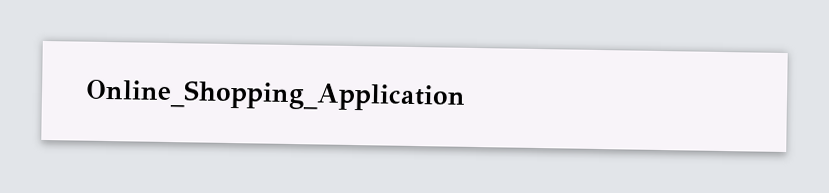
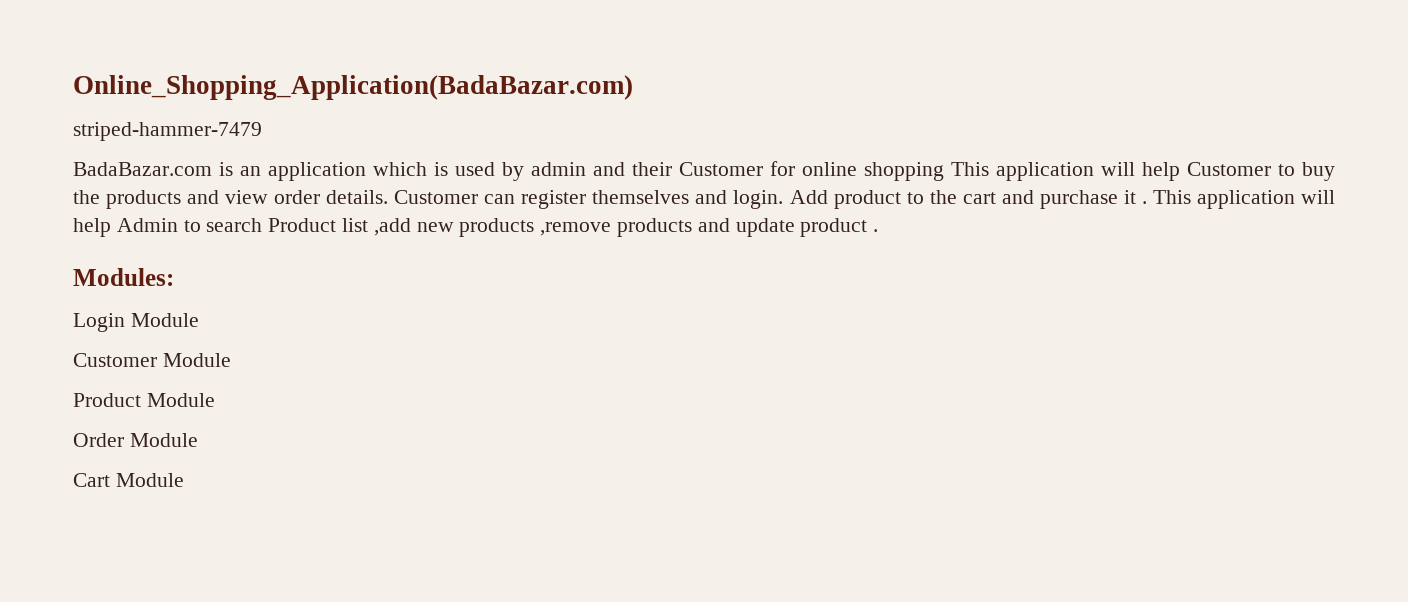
[85,78,466,112] Online_Shopping_Application -> [73,75,633,100] [73,122,262,141] [73,161,1335,181] [73,190,1335,209] [73,218,879,237] [73,268,174,286] [73,313,199,332] [73,353,231,367] [73,393,215,407] [73,433,198,447] [73,473,184,487] Online_Shopping_Application(BadaBazar.com) // striped-hammer-7479 // BadaBazar.com is an application which is used by admin and their Customer for online shopping This application will help Customer to buy the products and view order details. Customer can register themselves and login. Add product to the cart and purchase it . This application will help Admin to search Product list ,add new products ,remove products and update product . // Modules: // Login Module // Customer Module // Product Module // Order Module // Cart Module

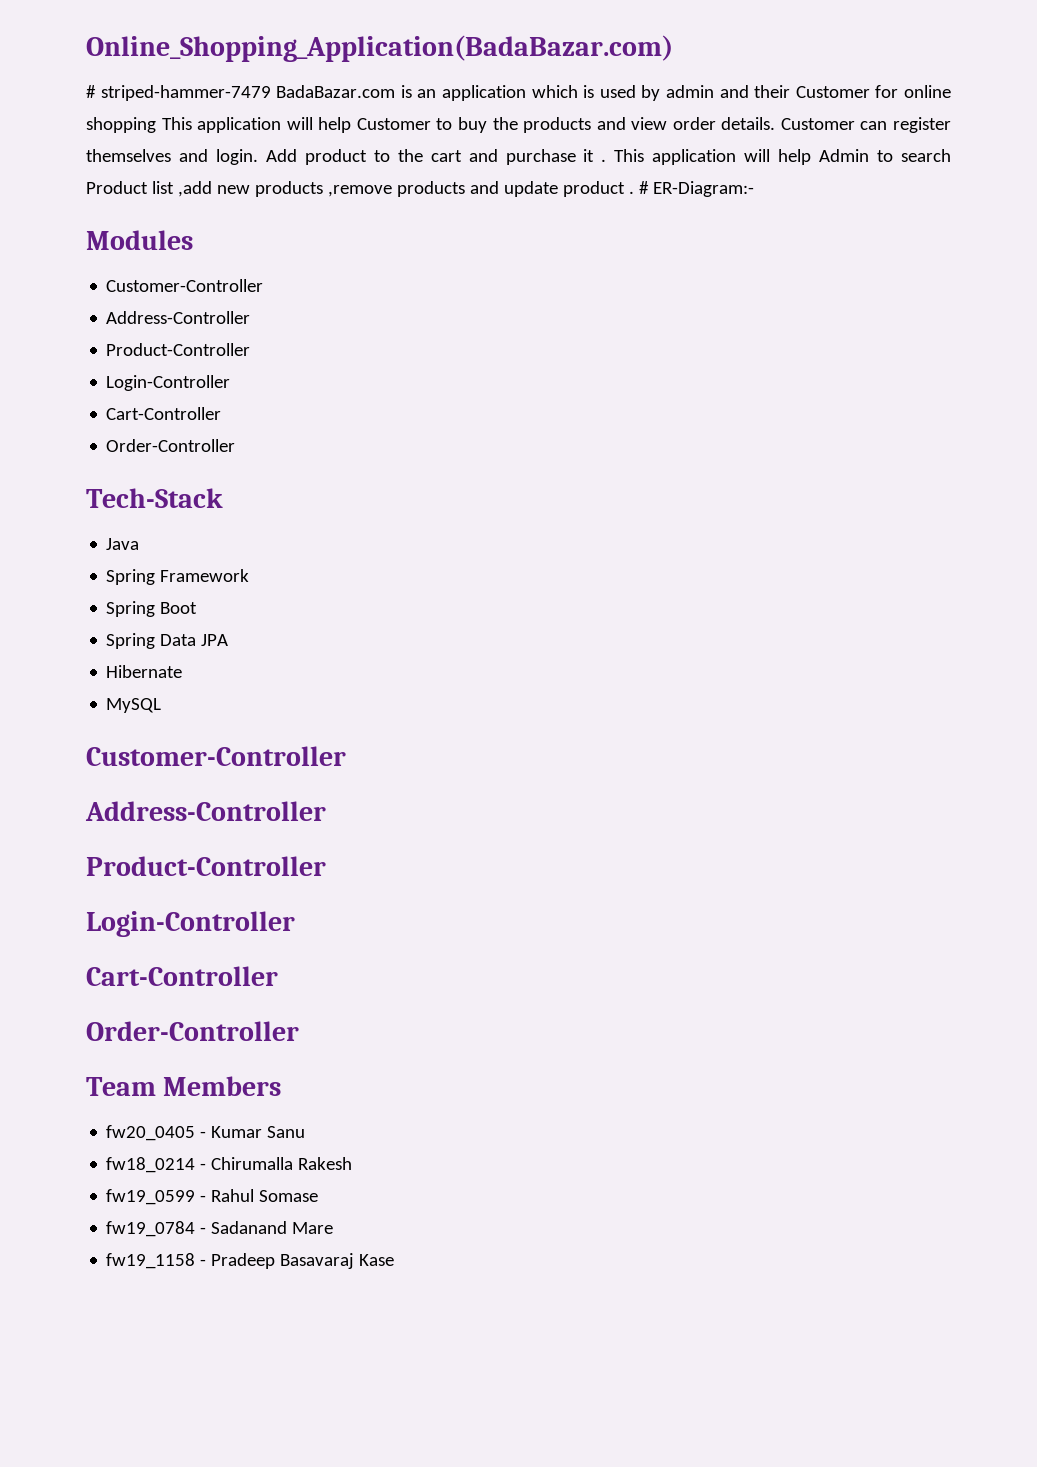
(633, 87) none -> [86,85,96,98] #
(262, 131) // -> (271, 93) none
[73,268,174,286] [73,313,199,332] [73,353,231,367] [73,393,215,407] [73,433,198,447] [73,473,184,487] // Modules: // Login Module // Customer Module // Product Module // Order Module // Cart Module -> [638,181,754,197] [86,230,193,250] [106,279,264,292] [106,311,251,324] [106,343,251,356] [106,375,231,391] [106,407,222,420] [106,439,236,452] [86,488,223,508] [106,538,140,550] [106,569,250,585] [106,601,198,617] [106,633,229,649] [106,665,183,678] [106,698,162,713] [86,746,346,766] [85,801,326,821] [86,856,326,876] [86,911,295,937] [86,966,278,986] [86,1021,299,1041] [86,1076,282,1096] [106,1125,306,1141] [106,1157,353,1173] [106,1189,319,1205] [106,1221,334,1237] [106,1253,395,1269] # ER-Diagram:- // Modules // Customer-Controller // Address-Controller // Product-Controller // Login-Controller // Cart-Controller // Order-Controller // Tech-Stack // Java // Spring Framework // Spring Boot // Spring Data JPA // Hibernate // MySQL // Customer-Controller // Address-Controller // Product-Controller // Login-Controller // Cart-Controller // Order-Controller // Team Members // fw20_0405 - Kumar Sanu // fw18_0214 - Chirumalla Rakesh // fw19_0599 - Rahul Somase // fw19_0784 - Sadanand Mare // fw19_1158 - Pradeep Basavaraj Kase

